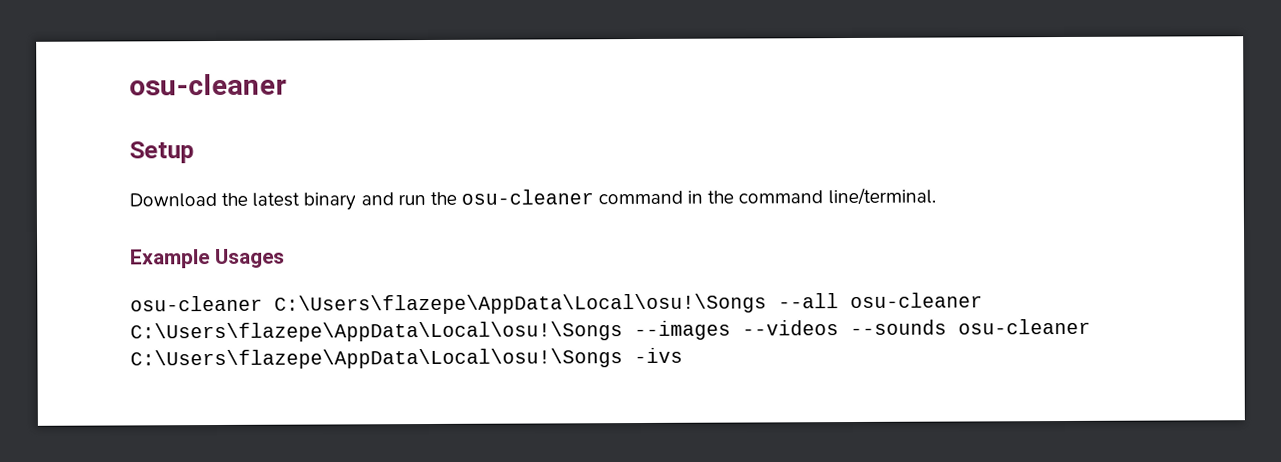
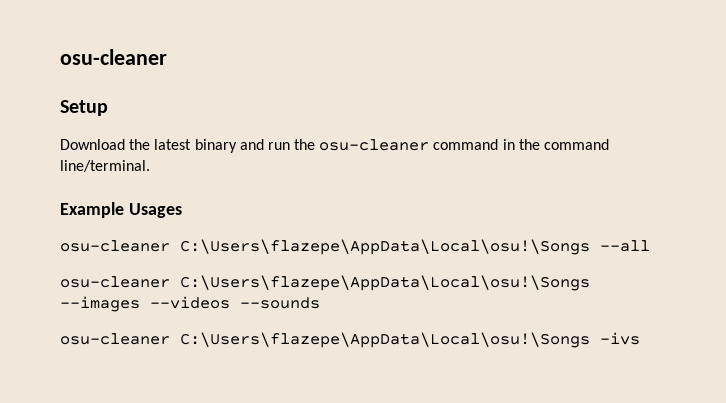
(839, 301) none -> (650, 246) //
(947, 327) none -> (320, 303) //

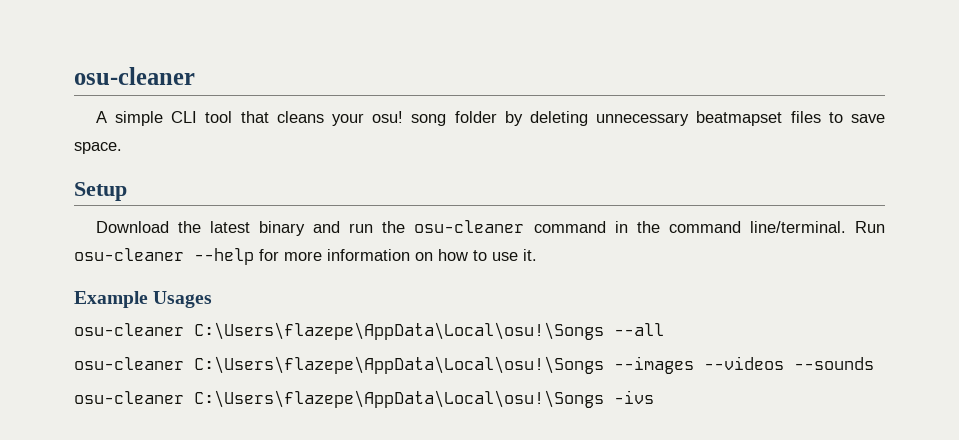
[60,49,167,65] osu-cleaner -> [74,67,195,85] [95,111,885,126] [74,142,122,154] osu-cleaner // A simple CLI tool that cleans your osu! song folder by deleting unnecessary beatmapset files to save space.
(150, 166) none -> [855,221,886,233] [74,248,537,265] Run osu-cleaner --help for more information on how to use it.

